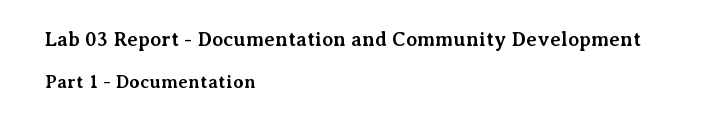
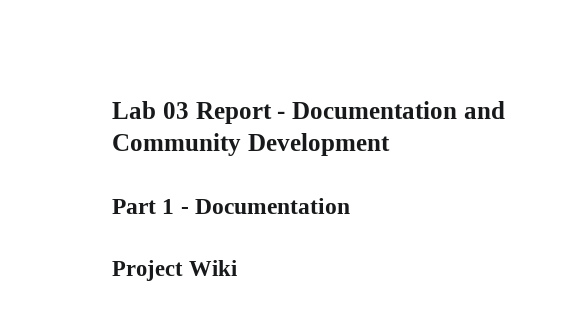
(256, 81) none -> [112,260,238,281] // Project Wiki

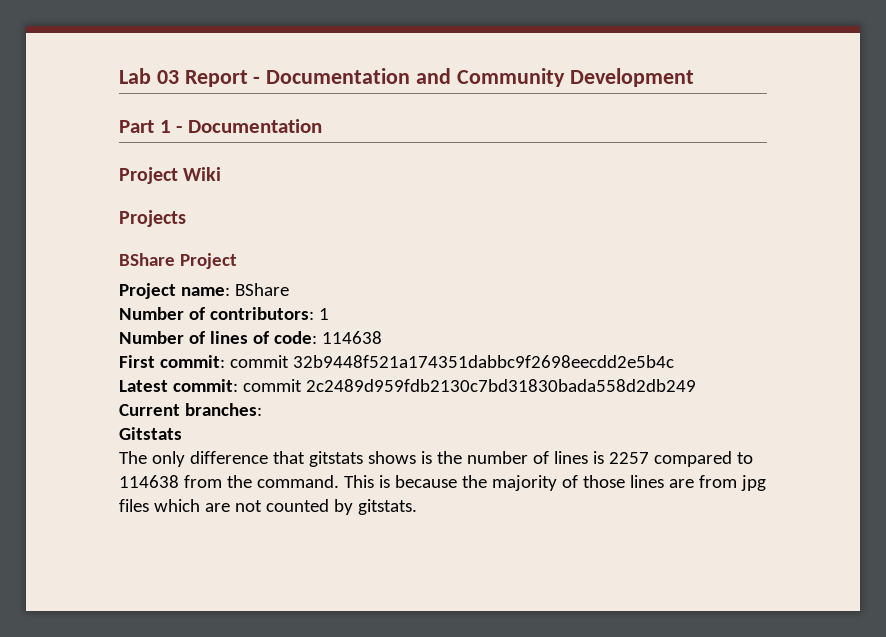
(238, 268) none -> [119,210,186,227] [119,253,237,269] [119,283,289,299] [119,307,329,320] [119,331,382,344] [119,355,674,368] [119,379,696,392] [119,403,262,416] [119,427,182,440] [119,451,753,467] [119,475,766,491] [119,499,417,515] // Projects // BShare Project // Project name: BShare // Number of contributors: 1 // Number of lines of code: 114638 // First commit: commit 32b9448f521a174351dabbc9f2698eecdd2e5b4c // Latest commit: commit 2c2489d959fdb2130c7bd31830bada558d2db249 // Current branches: // Gitstats // The only difference that gitstats shows is the number of lines is 2257 compared to 114638 from the command. This is because the majority of those lines are from jpg files which are not counted by gitstats.

